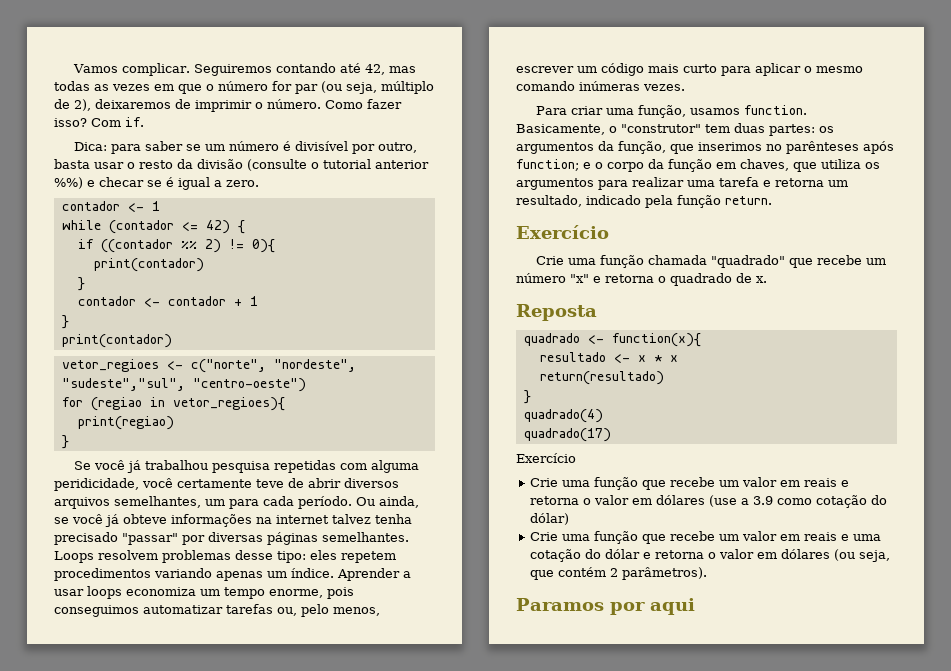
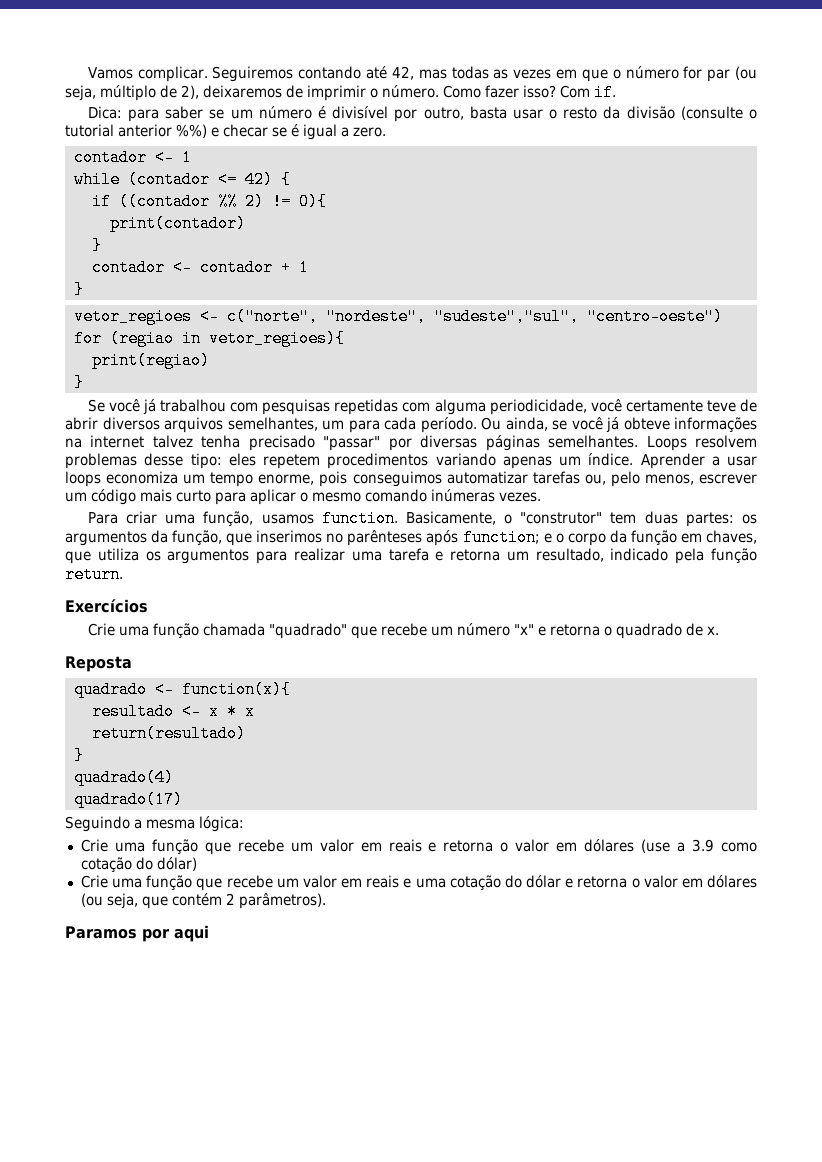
[61,334,172,348] // print(contador) -> (84, 289) none
[212,461,271,473] pesquisa -> [230,399,331,415] com pesquisas
[54,478,139,491] peridicidade, -> [489,399,587,415] periodicidade,
[516,225,609,239] Exercício -> [65,599,148,613] Exercícios
[516,453,576,463] Exercício -> [65,816,244,832] Seguindo a mesma lógica:

